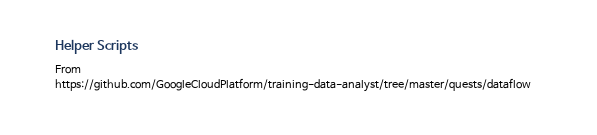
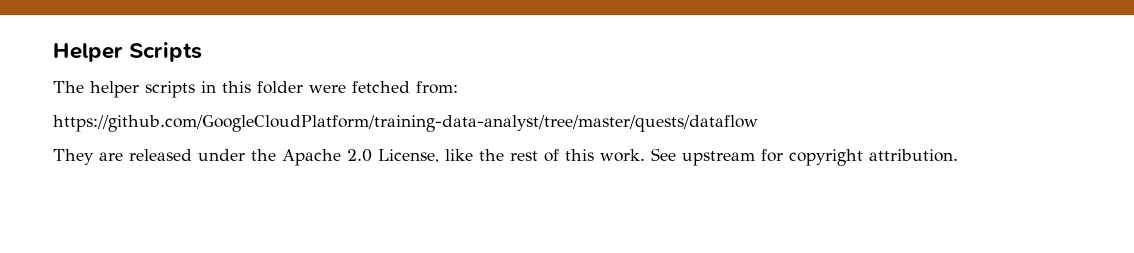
[55,65,81,74] [55,78,531,92] From https://github.com/GoogleCloudPlatform/training-data-analyst/tree/master/quests/dataflow -> [53,81,458,98] [53,115,758,132] [53,148,958,166] The helper scripts in this folder were fetched from: // https://github.com/GoogleCloudPlatform/training-data-analyst/tree/master/quests/dataflow // They are released under the Apache 2.0 License, like the rest of this work. See upstream for copyright attribution.

